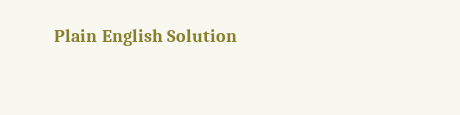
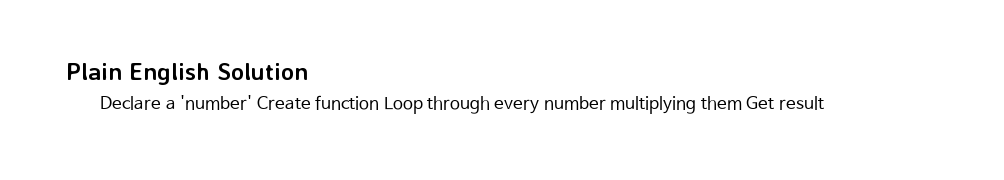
(238, 35) none -> [100,95,824,114] // Declare a 'number' Create function Loop through every number multiplying them Get result

